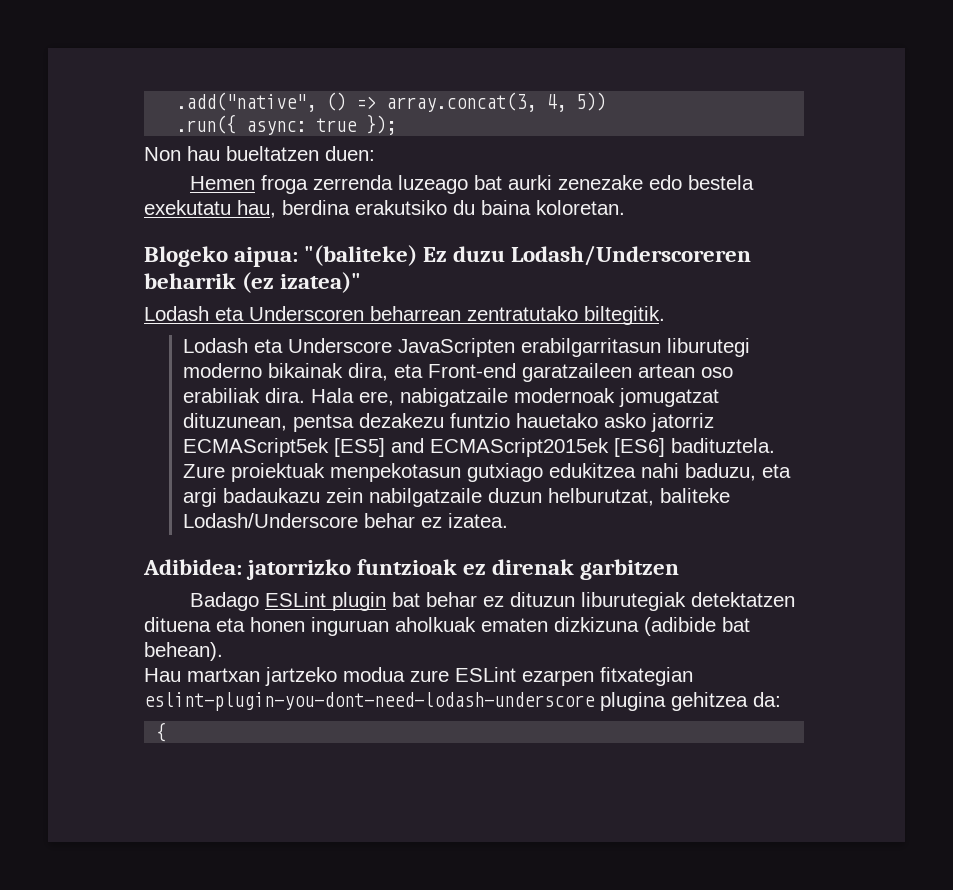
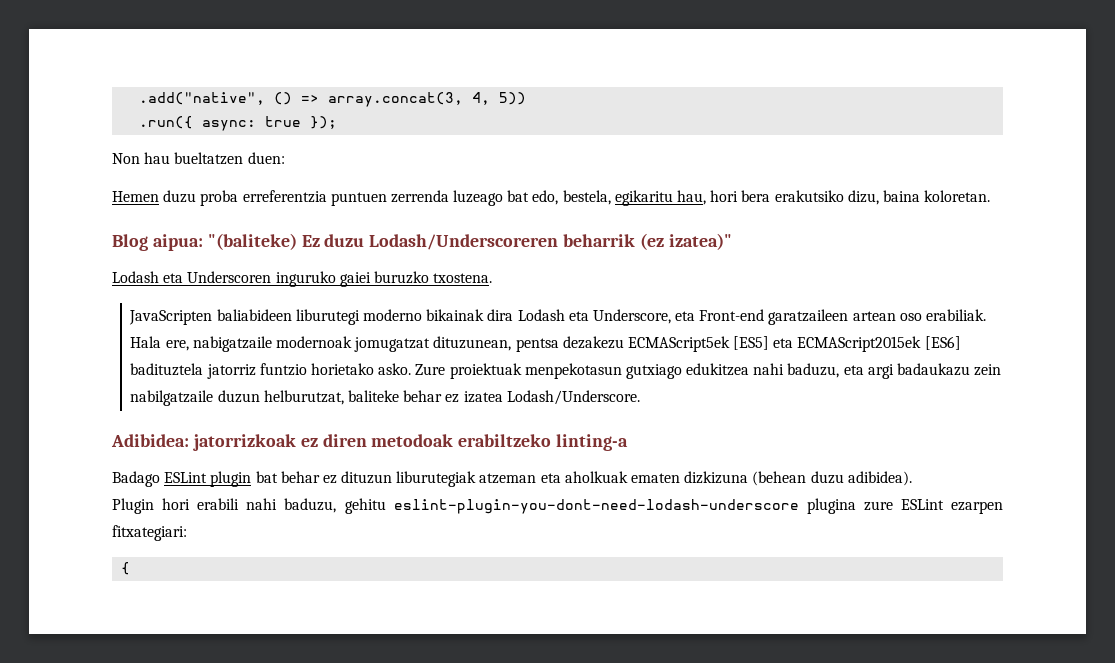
[260,175,754,194] [144,200,475,218] froga zerrenda luzeago bat aurki zenezake edo bestela exekutatu hau, berdina erakutsiko du -> [163,190,879,206] duzu proba erreferentzia puntuen zerrenda luzeago bat edo, bestela, egikaritu hau, hori bera erakutsiko dizu,
[144,246,228,267] Blogeko -> [112,234,148,251] Blog
[370,306,665,325] [183,338,751,357] [183,363,389,381] beharrean zentratutako biltegitik. // Lodash eta Underscore JavaScripten erabilgarritasun liburutegi moderno bikainak dira, -> [275,271,493,287] [129,309,671,325] inguruko gaiei buruzko txostena. // JavaScripten baliabideen liburutegi moderno bikainak dira Lodash eta Underscore,
[183,388,306,403] erabiliak dira. -> [926,309,987,321] erabiliak.
[450,413,715,432] funtzio hauetako asko jatorriz -> (624, 342) none
[391,438,425,453] and -> [773,338,794,348] eta
[671,438,776,453] badituztela. -> [130,363,412,379] badituztela jatorriz funtzio horietako asko.
[183,513,509,528] Lodash/Underscore behar ez izatea. -> [403,390,640,405] behar ez izatea Lodash/Underscore.
[246,559,680,580] jatorrizko funtzioak ez direnak garbitzen -> [192,434,629,451] jatorrizkoak ez diren metodoak erabiltzeko linting-a
[690,592,795,607] [144,617,750,636] [144,642,223,661] [144,667,693,686] [144,692,781,711] detektatzen dituena eta honen inguruan aholkuak ematen dizkizuna (adibide bat behean). // Hau martxan jartzeko modua zure ESLint ezarpen fitxategian eslint-plugin-you-dont-need-lodash-underscore plugina gehitzea da: -> [479,471,912,486] [112,498,1004,514] [112,525,187,541] atzeman eta aholkuak ematen dizkizuna (behean duzu adibidea). // Plugin hori erabili nahi baduzu, gehitu eslint-plugin-you-dont-need-lodash-underscore plugina zure ESLint ezarpen fitxategiari:

